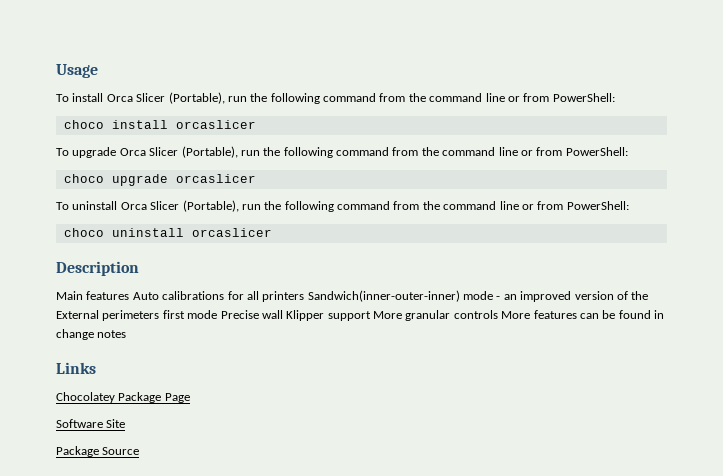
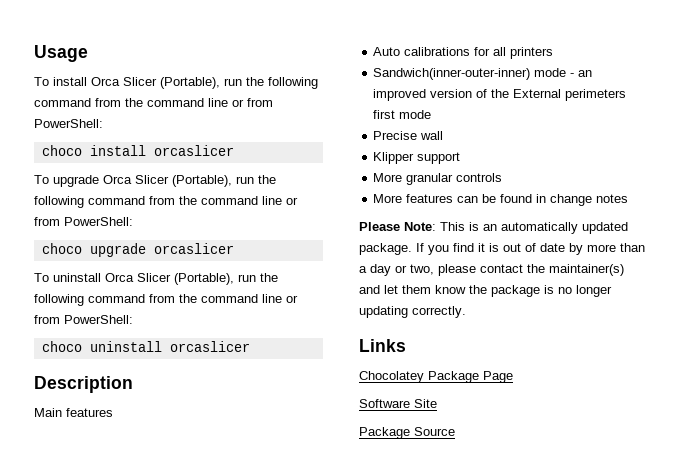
(130, 295) none -> (113, 412) //
(305, 296) none -> (554, 53) //
(218, 314) none -> (432, 114) //
(283, 314) none -> (444, 135) //
(371, 316) none -> (461, 158) //
(498, 314) none -> (503, 177) //
(127, 334) none -> [359,222,628,234] [359,243,645,255] [359,264,624,276] [359,285,612,297] [359,306,466,318] // Please Note: This is an automatically updated package. If you find it is out of date by more than a day or two, please contact the maintainer(s) and let them know the package is no longer updating correctly.

